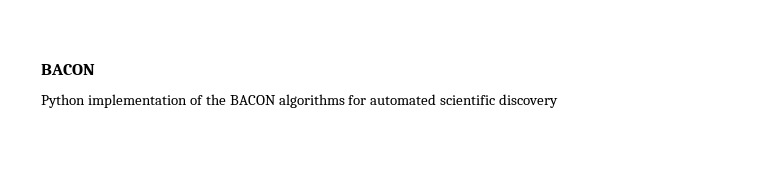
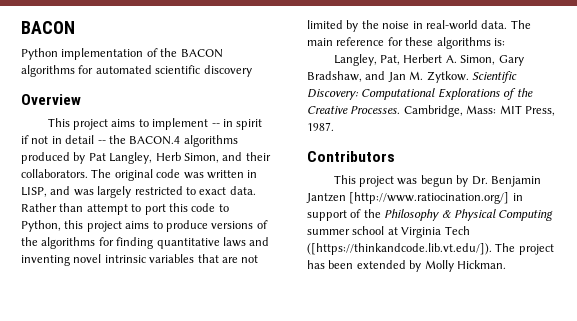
(559, 101) none -> [21,94,81,105] [47,118,263,130] [21,135,238,147] [21,152,271,164] [21,169,258,181] [21,186,256,198] [21,203,229,215] [21,220,268,232] [21,237,270,249] [21,254,259,266] [307,20,531,32] [307,37,505,49] [333,54,524,66] [307,71,517,83] [307,88,533,100] [307,105,555,117] [307,122,334,131] [307,151,395,162] [333,175,541,187] [306,192,523,204] [307,209,554,221] [307,226,470,238] [307,243,554,255] [307,260,506,272] // Overview // This project aims to implement -- in spirit if not in detail -- the BACON.4 algorithms produced by Pat Langley, Herb Simon, and their collaborators. The original code was written in LISP, and was largely restricted to exact data. Rather than attempt to port this code to Python, this project aims to produce versions of the algorithms for finding quantitative laws and inventing novel intrinsic variables that are not limited by the noise in real-world data. The main reference for these algorithms is: // Langley, Pat, Herbert A. Simon, Gary Bradshaw, and Jan M. Zytkow. Scientific Discovery: Computational Explorations of the Creative Processes. Cambridge, Mass: MIT Press, 1987. // Contributors // This project was begun by Dr. Benjamin Jantzen [http://www.ratiocination.org/] in support of the Philosophy & Physical Computing summer school at Virginia Tech ([https://thinkandcode.lib.vt.edu/]). The project has been extended by Molly Hickman.

